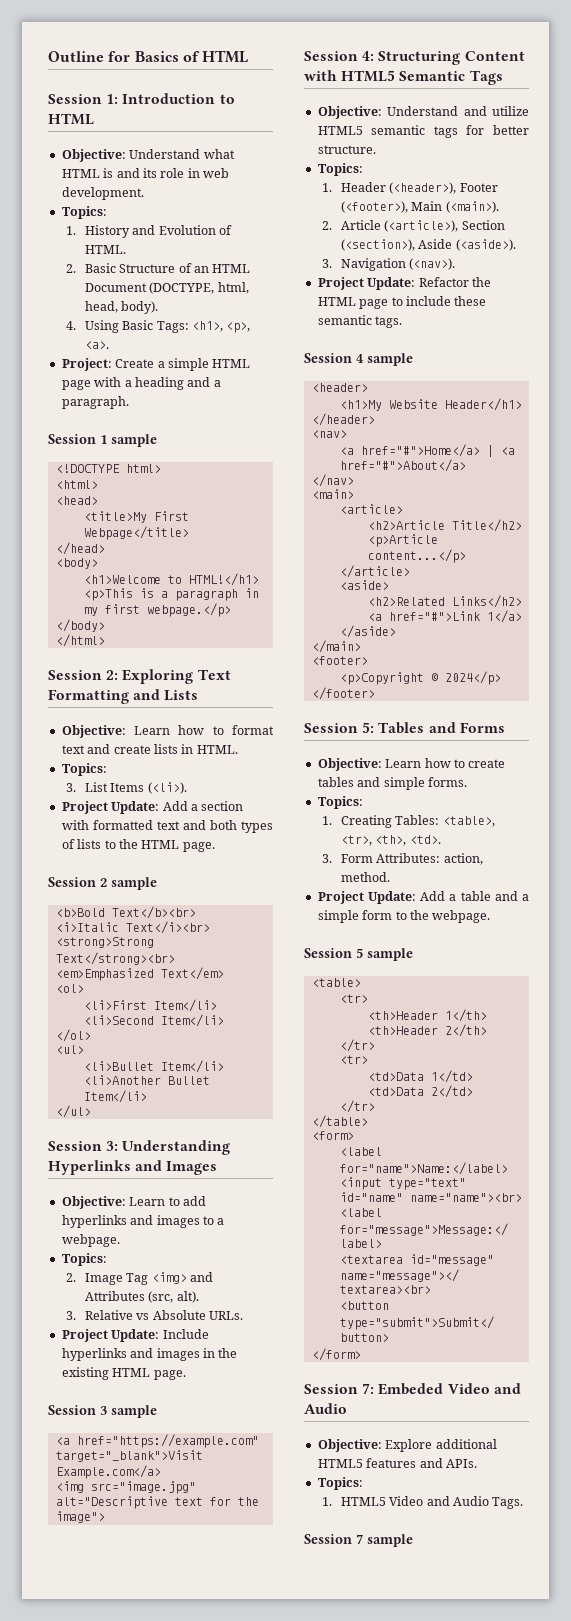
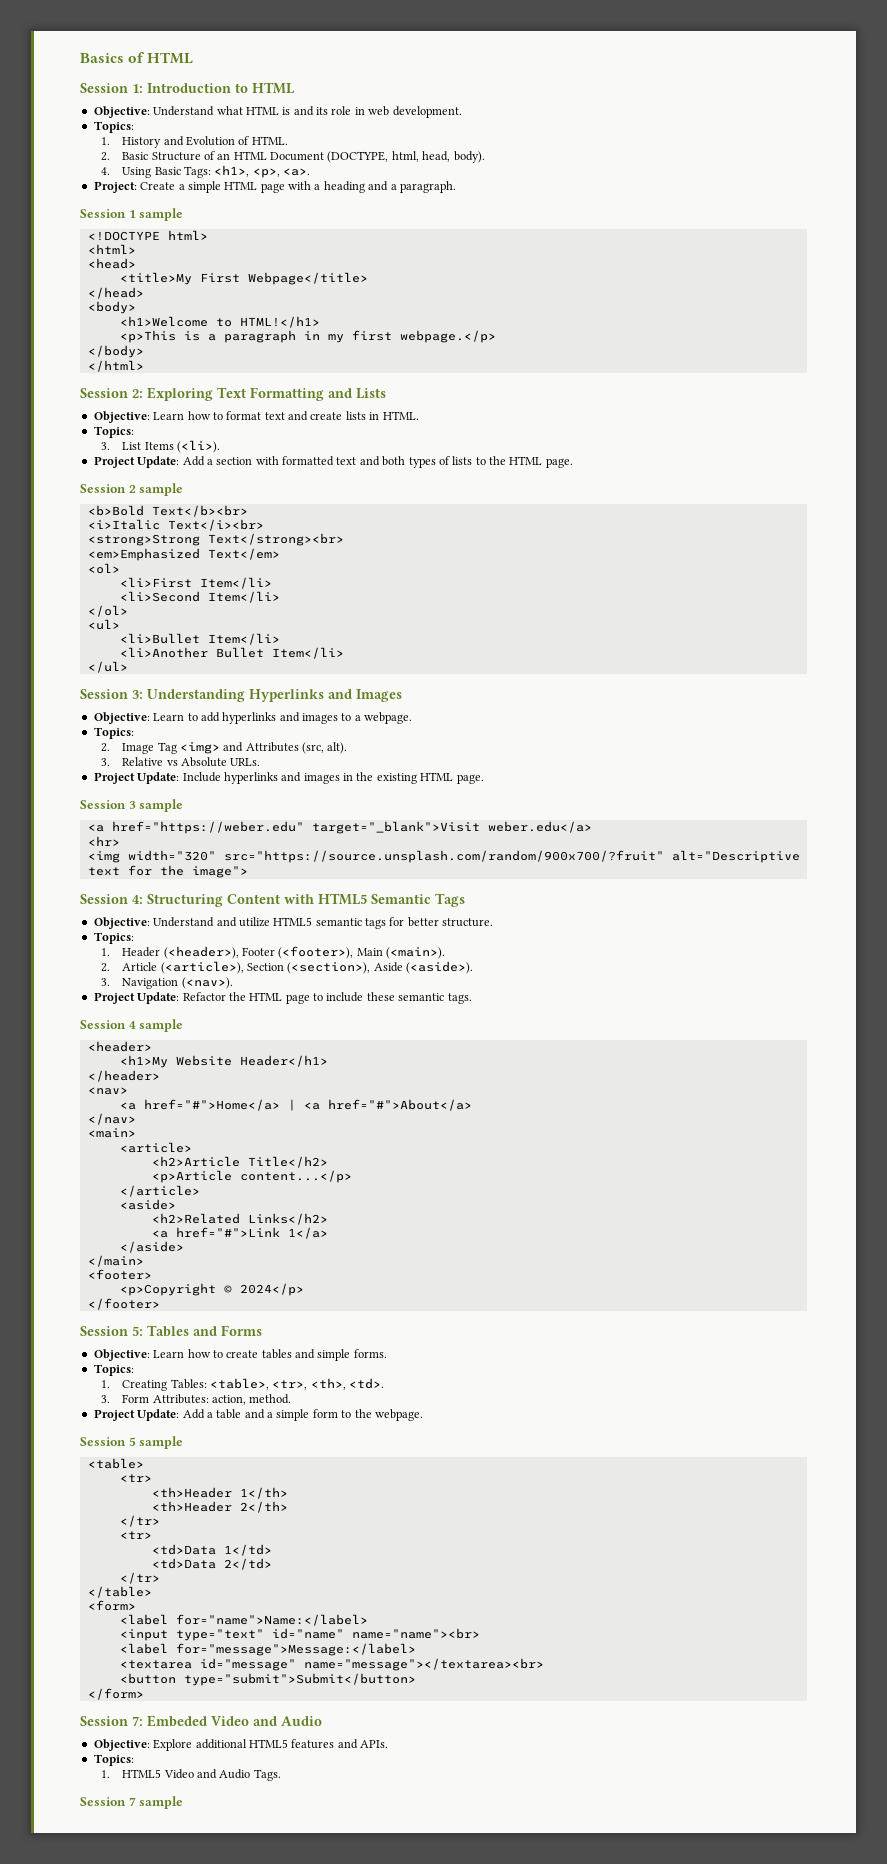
[48,51,131,62] Outline for -> (80, 58) none
[76,1434,259,1448] [55,1450,203,1462] [55,1465,161,1479] href="https://example.com" target="_blank">Visit Example.com</a> -> [111,821,592,834] [87,836,120,846] href="https://weber.edu" target="_blank">Visit weber.edu</a> // <hr>
[90,1481,196,1494] src="image.jpg" -> [127,850,664,863] width="320" src="https://source.unsplash.com/random/900x700/?fruit"

